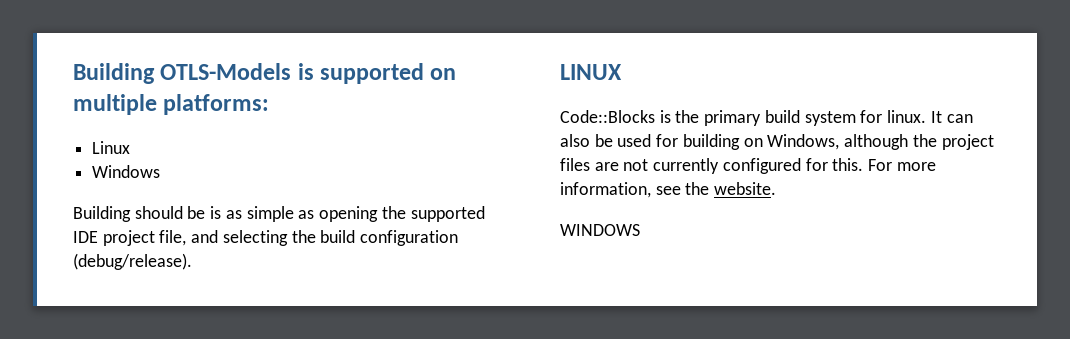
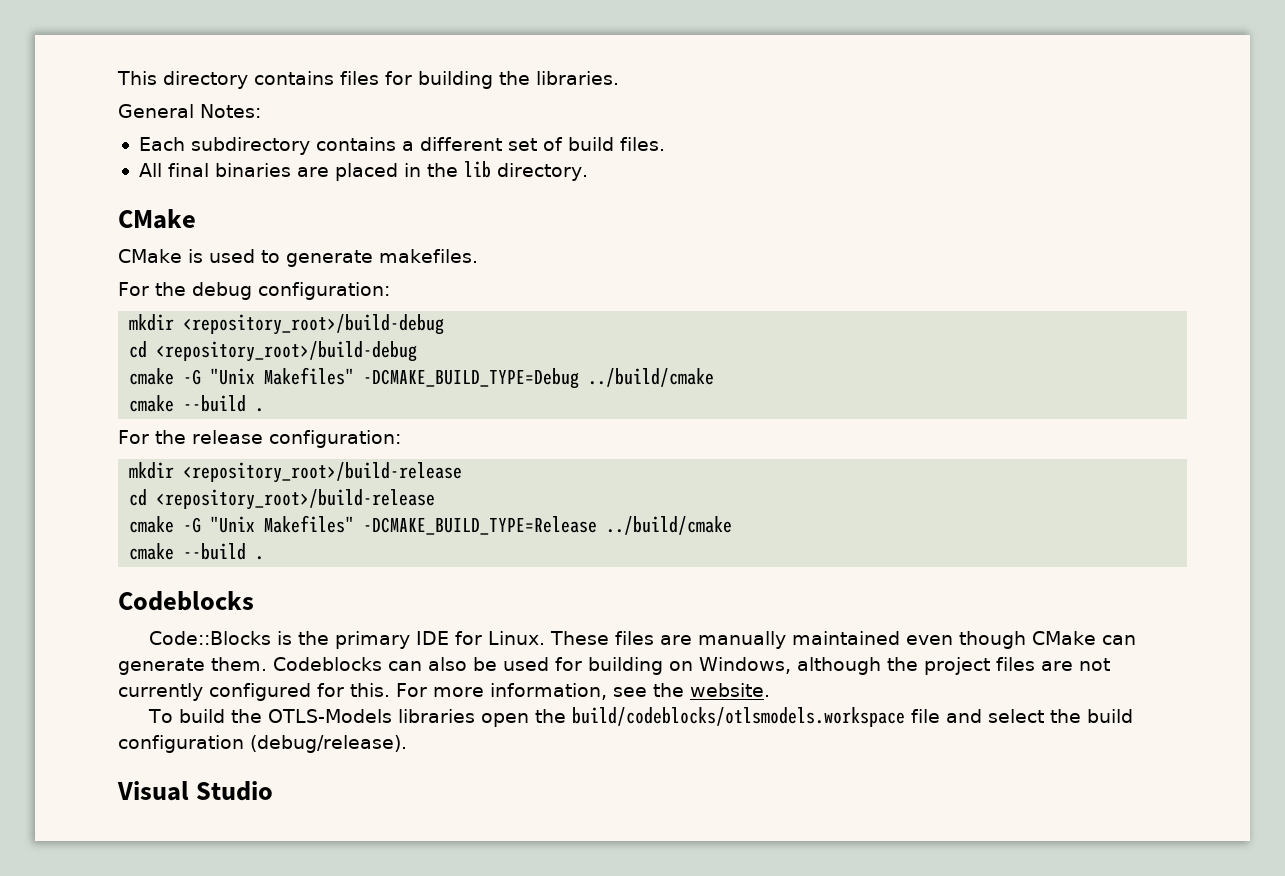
[73,63,457,84] [73,94,270,115] [92,141,131,154] [92,165,161,178] [73,206,485,222] [73,230,459,246] [73,253,192,270] [560,64,622,80] [560,110,942,126] Building OTLS-Models is supported on multiple platforms: // Linux // Windows // Building should be is as simple as opening the supported IDE project file, and selecting the build configuration (debug/release). // LINUX // Code::Blocks is the primary build system for linux. It -> [117,71,619,89] [118,104,261,118] [138,137,665,155] [138,161,588,181] [118,209,196,229] [118,249,478,267] [118,282,390,300] [129,314,445,335] [129,341,418,362] [129,367,715,389] [129,395,265,412] [118,430,401,448] [129,462,463,483] [129,489,436,510] [129,515,733,535] [129,543,265,560] [118,591,254,611] [148,631,1136,649] [118,657,382,675] This directory contains files for building the libraries. // General Notes: // Each subdirectory contains a different set of build files. // All final binaries are placed in the lib directory. // CMake // CMake is used to generate makefiles. // For the debug configuration: // mkdir <repository_root>/build-debug // cd <repository_root>/build-debug // cmake -G "Unix Makefiles" -DCMAKE_BUILD_TYPE=Debug ../build/cmake // cmake --build . // For the release configuration: // mkdir <repository_root>/build-release // cd <repository_root>/build-release // cmake -G "Unix Makefiles" -DCMAKE_BUILD_TYPE=Release ../build/cmake // cmake --build . // Codeblocks // Code::Blocks is the primary IDE for Linux. These files are manually maintained even though CMake can generate them. Codeblocks
[560,224,640,236] WINDOWS -> [147,707,1133,727] [118,735,407,753] [117,781,274,801] To build the OTLS-Models libraries open the build/codeblocks/otlsmodels.workspace file and select the build configuration (debug/release). // Visual Studio

